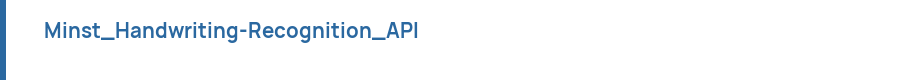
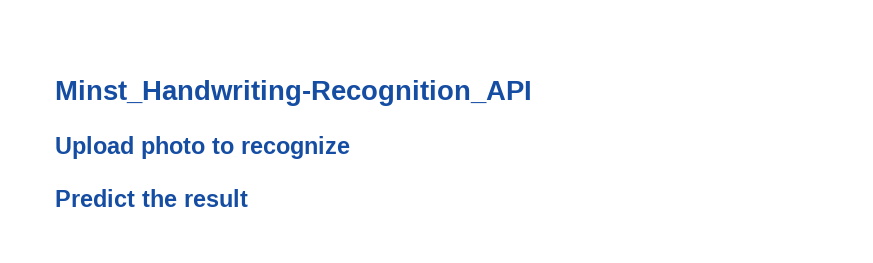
(419, 32) none -> [55,136,350,159] [55,189,248,207] // Upload photo to recognize // Predict the result

